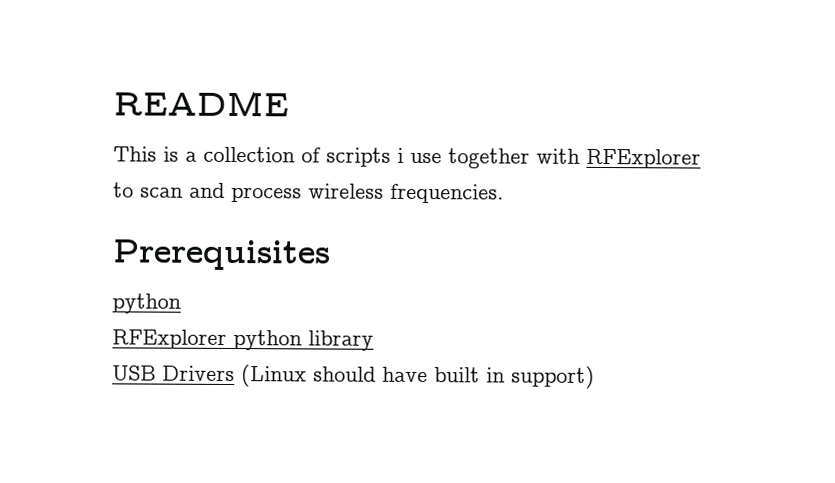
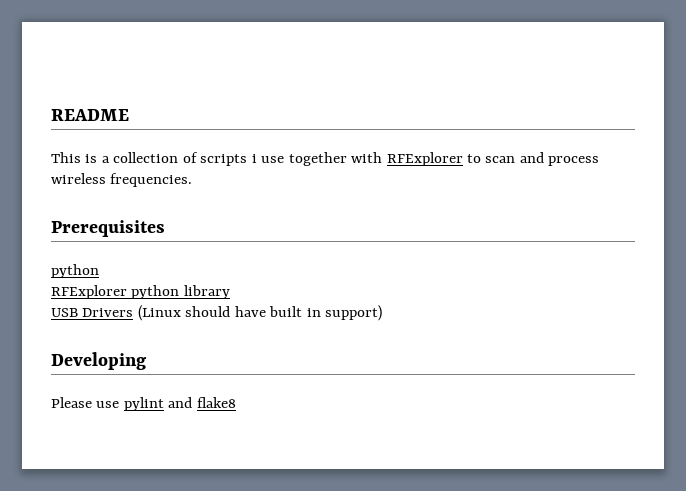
(595, 377) none -> [51,352,146,370] [51,397,236,411] // Developing // Please use pylint and flake8

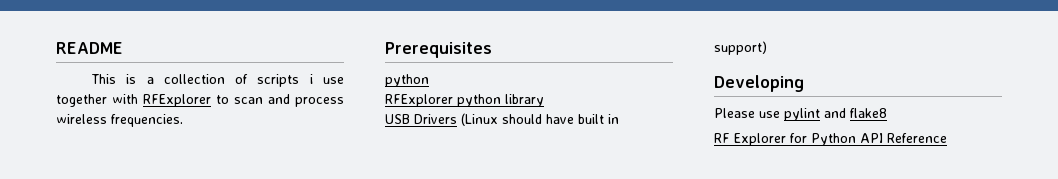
(236, 402) none -> [714,133,947,146] // RF Explorer for Python API Reference

